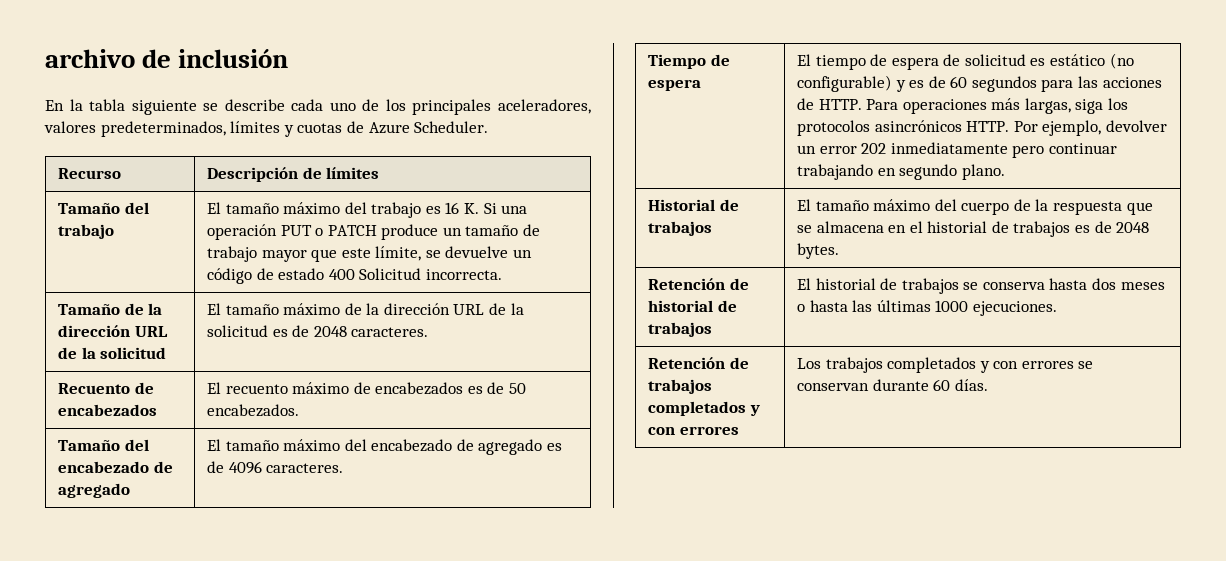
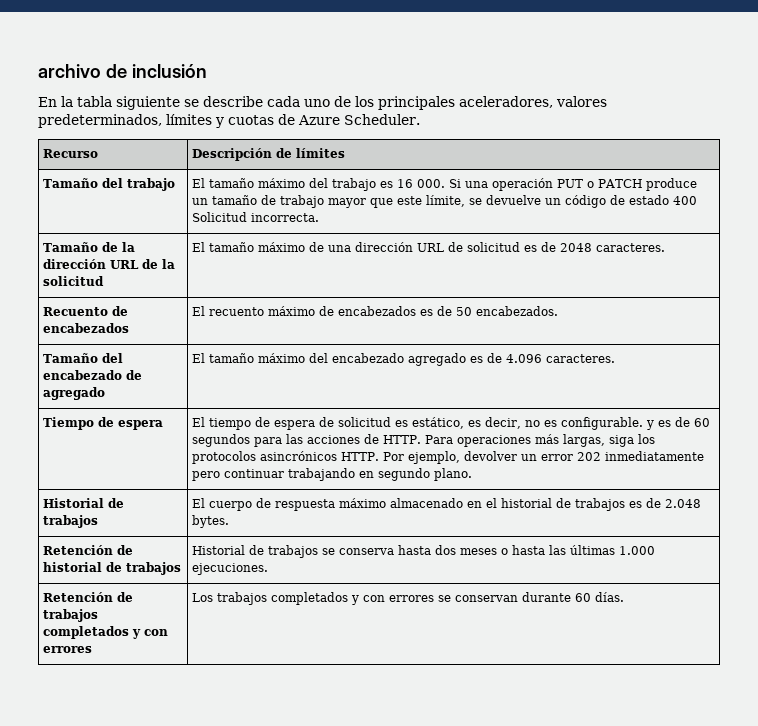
[464,203,480,214] K. -> [417,179,446,188] 000.
[366,303,524,315] la dirección URL de la -> [328,242,464,252] una dirección URL de
[456,439,474,451] de -> (405, 358) none
[228,461,262,474] 4096 -> [506,354,543,363] 4.096
[1050,53,1134,69] [796,75,892,92] estático (no configurable) -> [412,417,644,430] estático, es decir, no es configurable.
[815,199,1153,215] [796,221,884,233] tamaño máximo del cuerpo de la respuesta que se almacena -> [209,498,464,511] cuerpo de respuesta máximo almacenado
[1116,222,1150,233] 2048 -> [665,499,702,508] 2.048
[796,278,876,290] El historial -> [192,545,246,555] Historial
[935,300,969,312] 1000 -> [619,546,656,555] 1.000

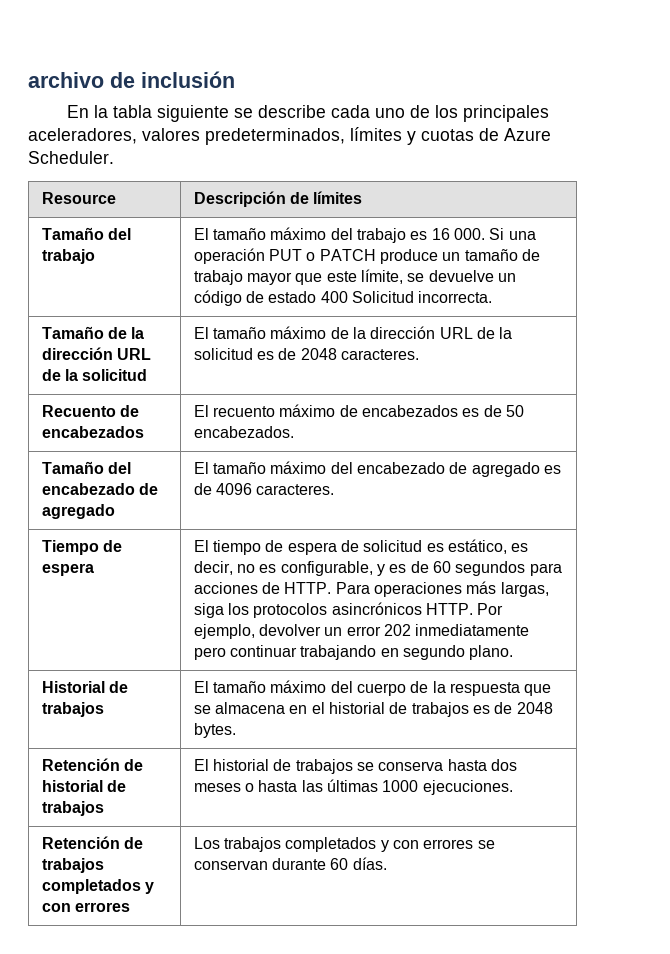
[43,149,99,158] Recurso -> [41,192,116,204] Resource
[328,242,464,252] una dirección URL de -> [353,326,513,339] la dirección URL de la
(405, 358) none -> [449,462,468,474] de
[506,354,543,363] 4.096 -> [216,483,253,495] 4096
[561,417,644,430] configurable. -> [280,561,373,576] configurable,
[286,434,304,444] las -> (562, 569) none
[209,498,464,511] cuerpo de respuesta máximo almacenado -> [213,680,552,696] [193,702,286,714] tamaño máximo del cuerpo de la respuesta que se almacena
[665,499,702,508] 2.048 -> [516,702,553,714] 2048
[192,545,246,555] Historial -> [193,759,270,771] El historial
[619,546,656,555] 1.000 -> [382,780,419,792] 1000

